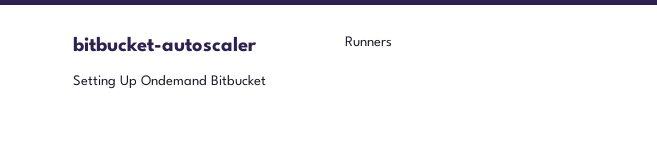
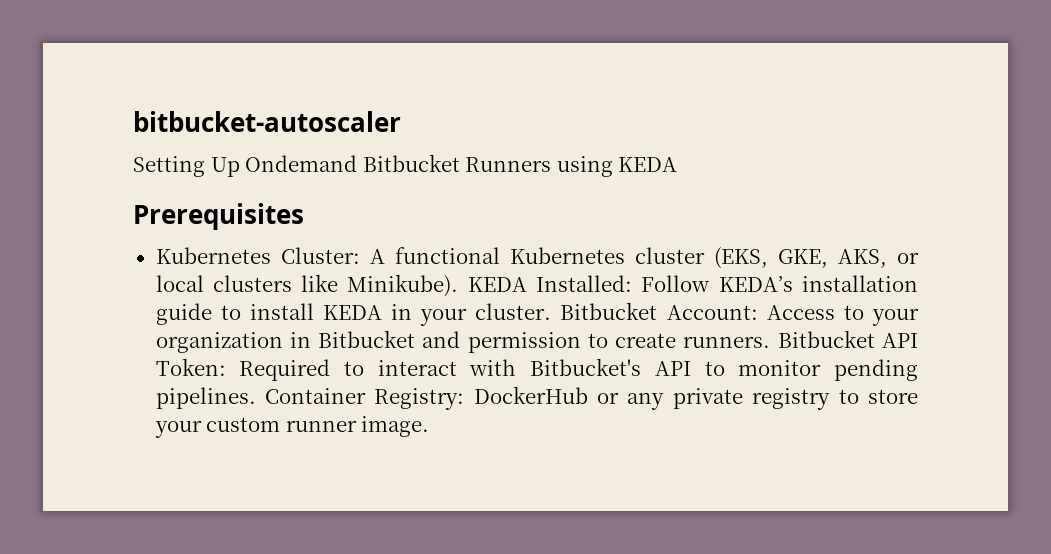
(392, 41) none -> [556,156,678,177] [133,203,304,230] [155,247,919,269] [155,274,918,297] [155,302,919,326] [155,330,919,353] [155,358,919,381] [155,386,918,410] [154,416,430,438] using KEDA // Prerequisites // Kubernetes Cluster: A functional Kubernetes cluster (EKS, GKE, AKS, or local clusters like Minikube). KEDA Installed: Follow KEDA’s installation guide to install KEDA in your cluster. Bitbucket Account: Access to your organization in Bitbucket and permission to create runners. Bitbucket API Token: Required to interact with Bitbucket's API to monitor pending pipelines. Container Registry: DockerHub or any private registry to store your custom runner image.

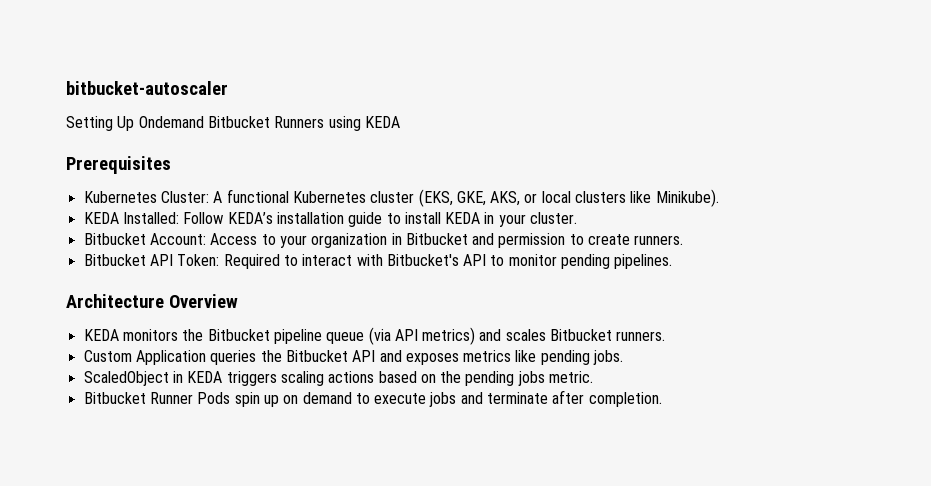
(459, 285) none -> (719, 198) //
(552, 311) none -> (578, 218) //
(771, 342) none -> (684, 240) //
[264,386,918,410] [154,416,430,438] Container Registry: DockerHub or any private registry to store your custom runner image. -> [66,294,238,308] [83,327,666,345] [83,350,624,365] [83,371,594,386] [83,390,662,407] // Architecture Overview // KEDA monitors the Bitbucket pipeline queue (via API metrics) and scales Bitbucket runners. // Custom Application queries the Bitbucket API and exposes metrics like pending jobs. // ScaledObject in KEDA triggers scaling actions based on the pending jobs metric. // Bitbucket Runner Pods spin up on demand to execute jobs and terminate after completion.

